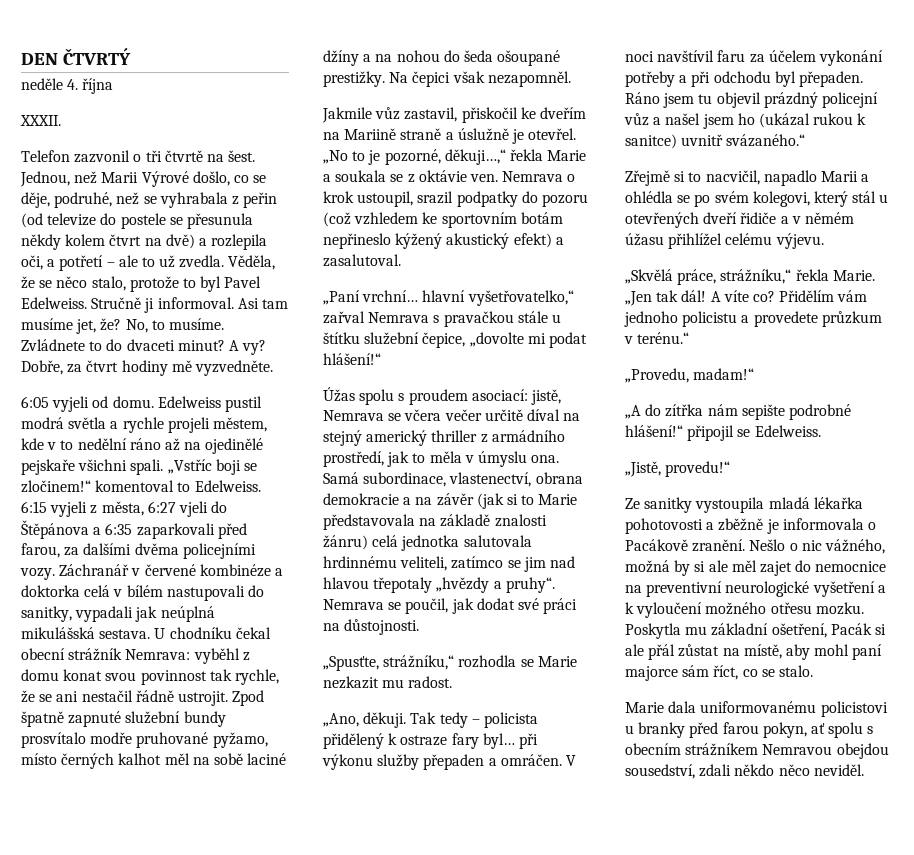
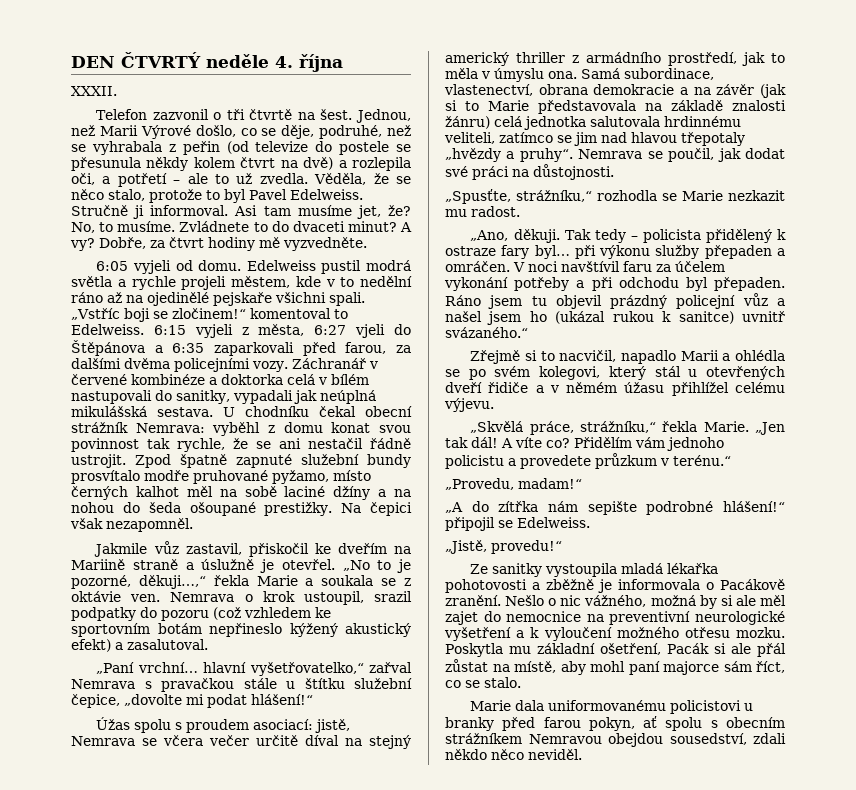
(132, 56) // -> (201, 60) none

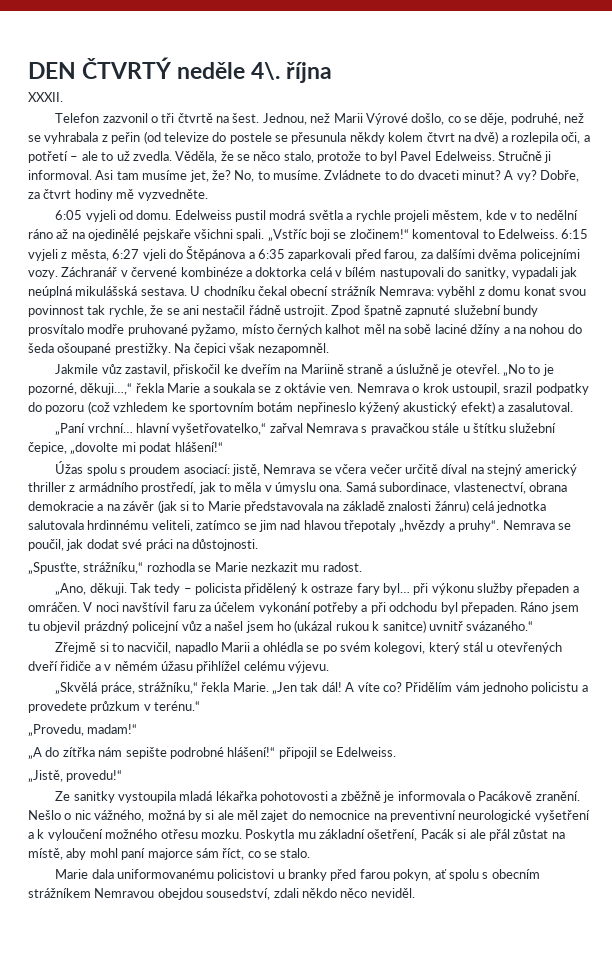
[275,56,293,68] 4. -> [251,62,281,80] 4\.

